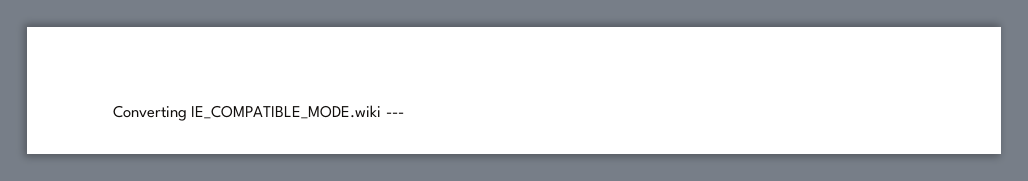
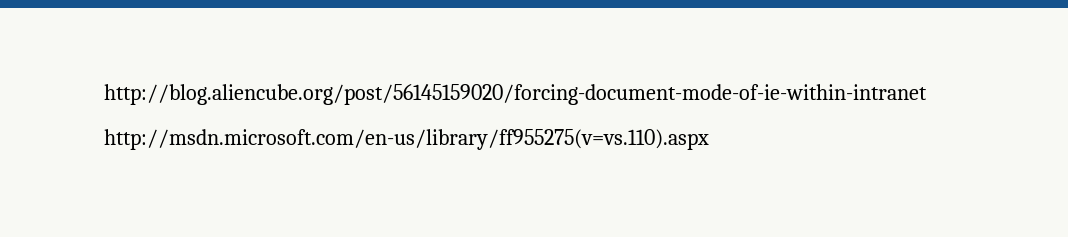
[113,105,404,121] Converting IE_COMPATIBLE_MODE.wiki --- -> [104,84,927,105] [104,129,709,150] http://blog.aliencube.org/post/56145159020/forcing-document-mode-of-ie-within-intranet // http://msdn.microsoft.com/en-us/library/ff955275(v=vs.110).aspx

